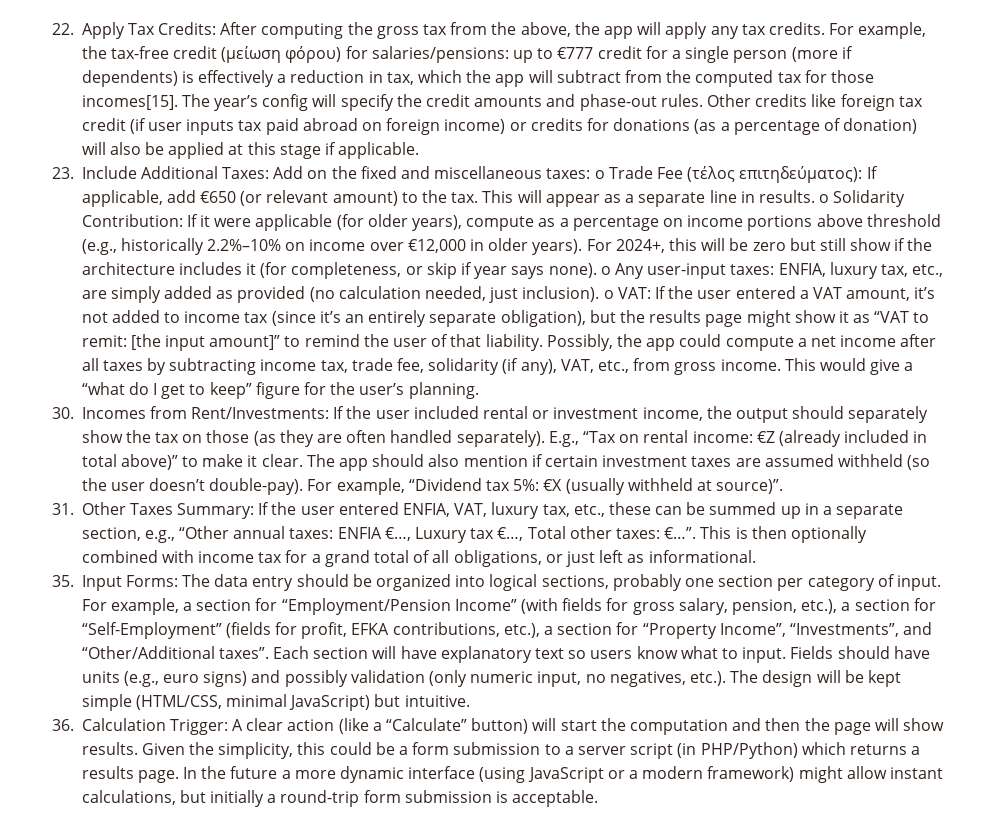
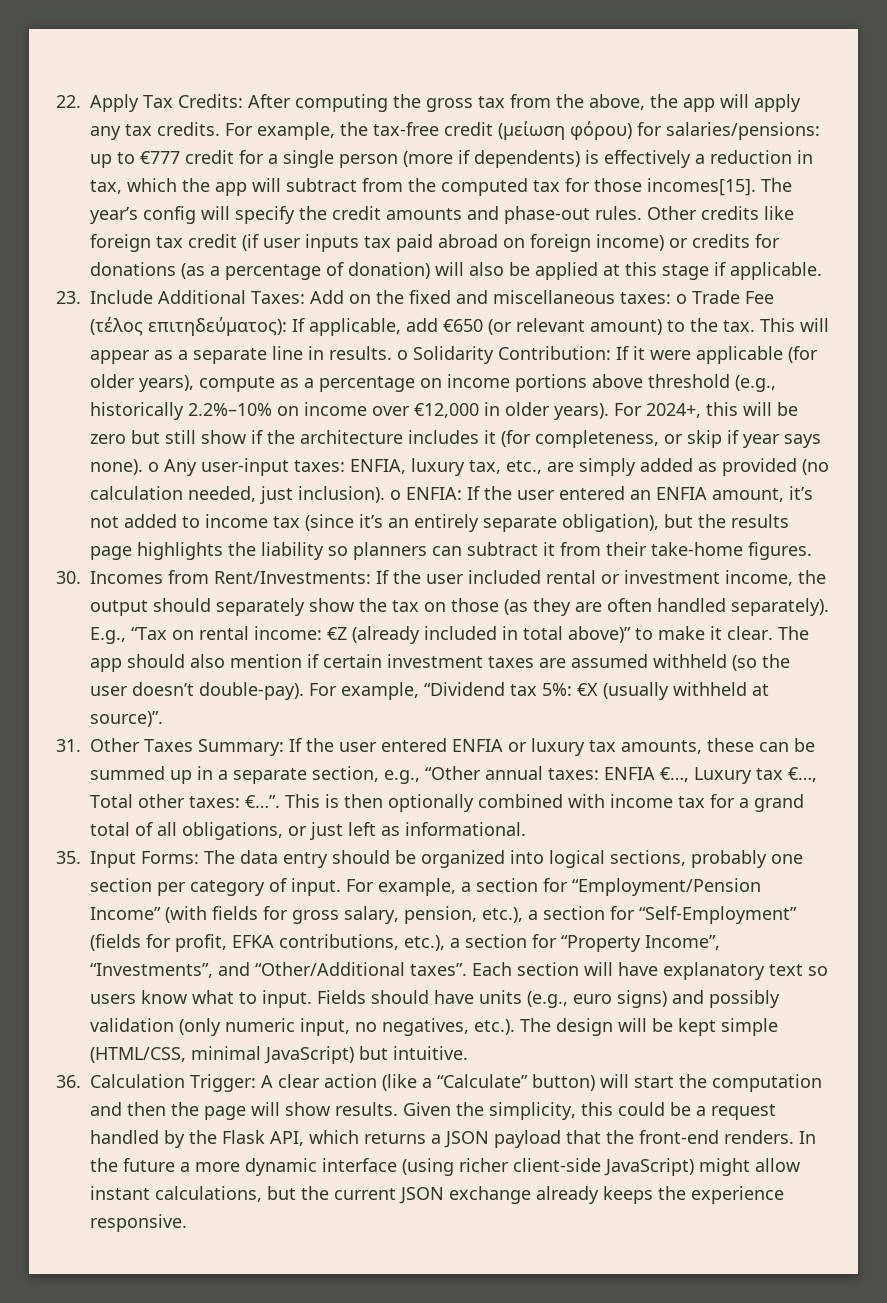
[617,286,842,299] VAT: If the user entered a VAT -> [406,486,707,500] ENFIA: If the user entered an ENFIA
[746,310,930,327] [81,334,937,351] [81,358,914,375] [81,382,479,399] might show it as “VAT to remit: [the input amount]” to remind the user of that liability. Possibly, the app could compute a net income after all taxes by subtracting income tax, trade fee, solidarity (if any), VAT, etc., from gross income. This would give a “what do I get to keep” figure for the user’s planning. -> [137,542,812,560] highlights the liability so planners can subtract it from their take-home figures.
[403,502,605,519] ENFIA, VAT, luxury tax, etc., -> [452,738,702,756] ENFIA or luxury tax amounts,
[412,742,921,759] [81,766,179,783] form submission to a server script (in PHP/Python) which returns a results page. -> [711,1104,776,1120] [90,1130,794,1148] request handled by the Flask API, which returns a JSON payload that the front-end renders.
[527,766,795,783] JavaScript or a modern framework) -> [459,1158,694,1176] richer client-side JavaScript)
[210,790,599,807] initially a round-trip form submission is acceptable. -> [301,1186,784,1204] [90,1214,187,1232] the current JSON exchange already keeps the experience responsive.

